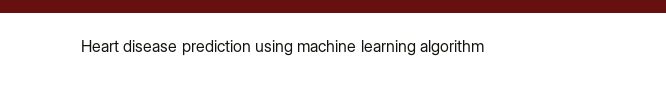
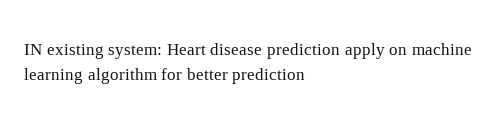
(81, 46) none -> [24,44,163,59] IN existing system:
[254,40,293,56] using -> [344,43,408,59] apply on
(484, 48) none -> [161,68,306,84] for better prediction

